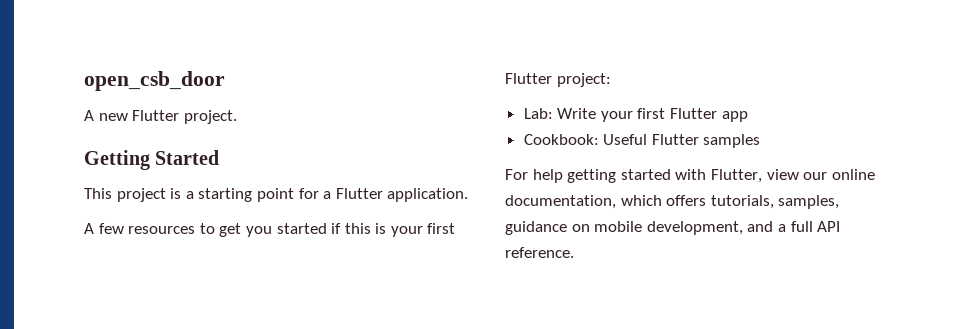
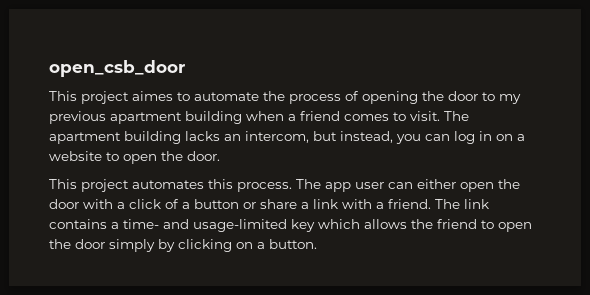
[84,110,237,124] [84,150,220,170] [84,188,469,202] [84,223,456,237] [505,73,611,87] [523,108,748,122] [523,134,761,148] [505,169,875,183] [505,195,840,209] [505,221,841,235] [505,247,574,258] A new Flutter project. // Getting Started // This project is a starting point for a Flutter application. // A few resources to get you started if this is your first Flutter project: // Lab: Write your first Flutter app // Cookbook: Useful Flutter samples // For help getting started with Flutter, view our online documentation, which offers tutorials, samples, guidance on mobile development, and a full API reference. -> [49,91,521,104] [49,111,469,124] [49,131,525,144] [49,151,220,164] [49,179,520,192] [49,199,489,209] [49,219,532,232] [49,239,317,252] This project aimes to automate the process of opening the door to my previous apartment building when a friend comes to visit. The apartment building lacks an intercom, but instead, you can log in on a website to open the door. // This project automates this process. The app user can either open the door with a click of a button or share a link with a friend. The link contains a time- and usage-limited key which allows the friend to open the door simply by clicking on a button.

